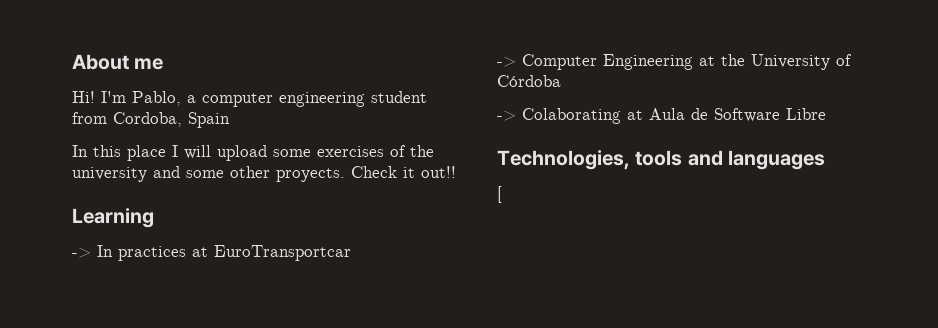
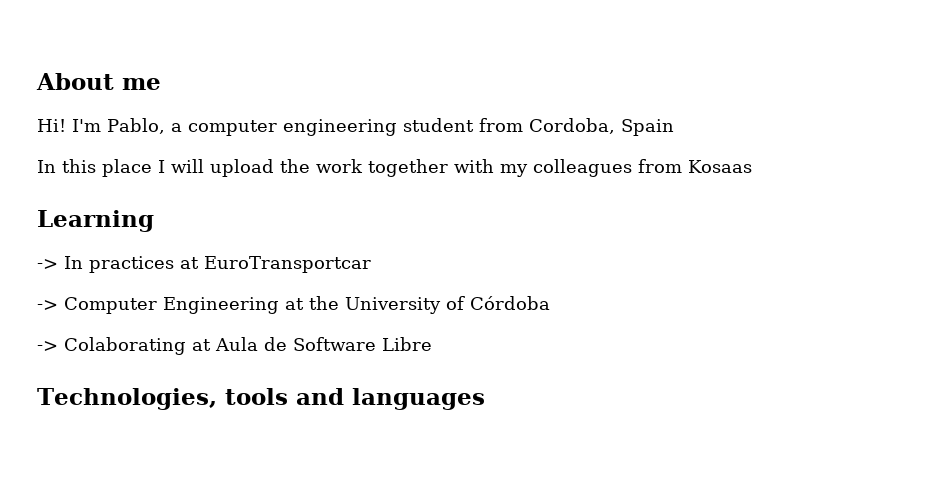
[273,145,434,157] [72,166,456,182] some exercises of the university and some other proyects. Check it out!! -> [280,159,752,177] the work together with my colleagues from Kosaas
[497,186,502,203] // [ -> (485, 399) none

